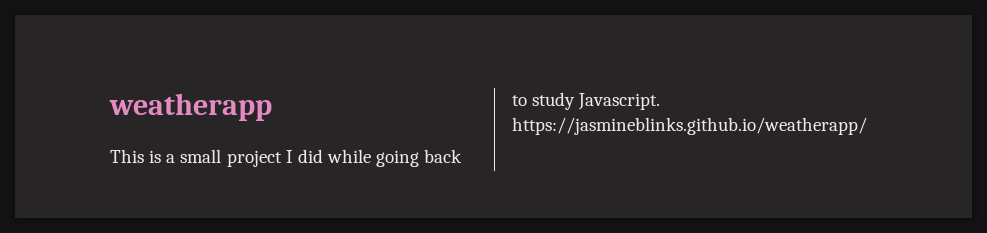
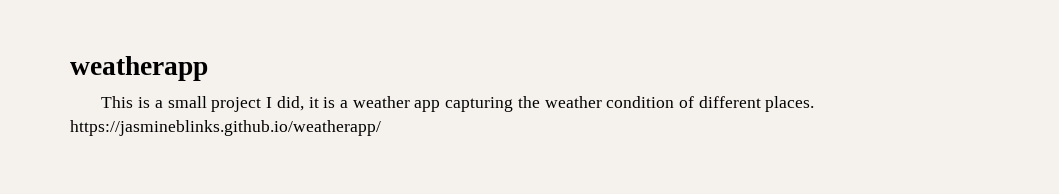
[297,149,463,167] [512,92,661,110] did while going back to study Javascript. -> [276,96,815,112] did, it is a weather app capturing the weather condition of different places.

